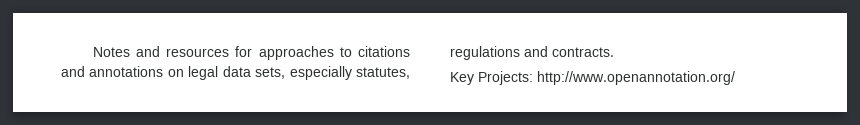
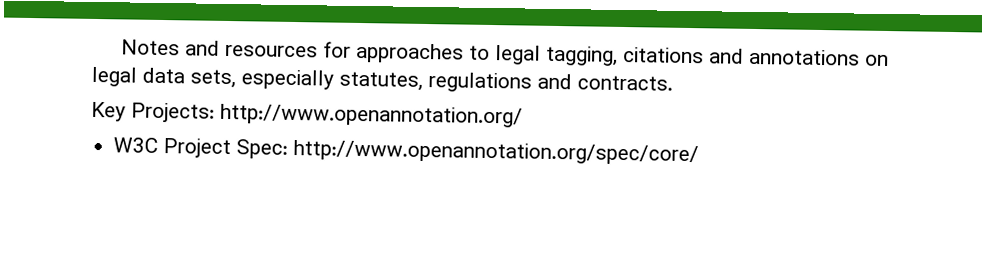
(352, 52) none -> [495,45,619,66] legal tagging,
(735, 78) none -> [113,137,700,166] // W3C Project Spec: http://www.openannotation.org/spec/core/

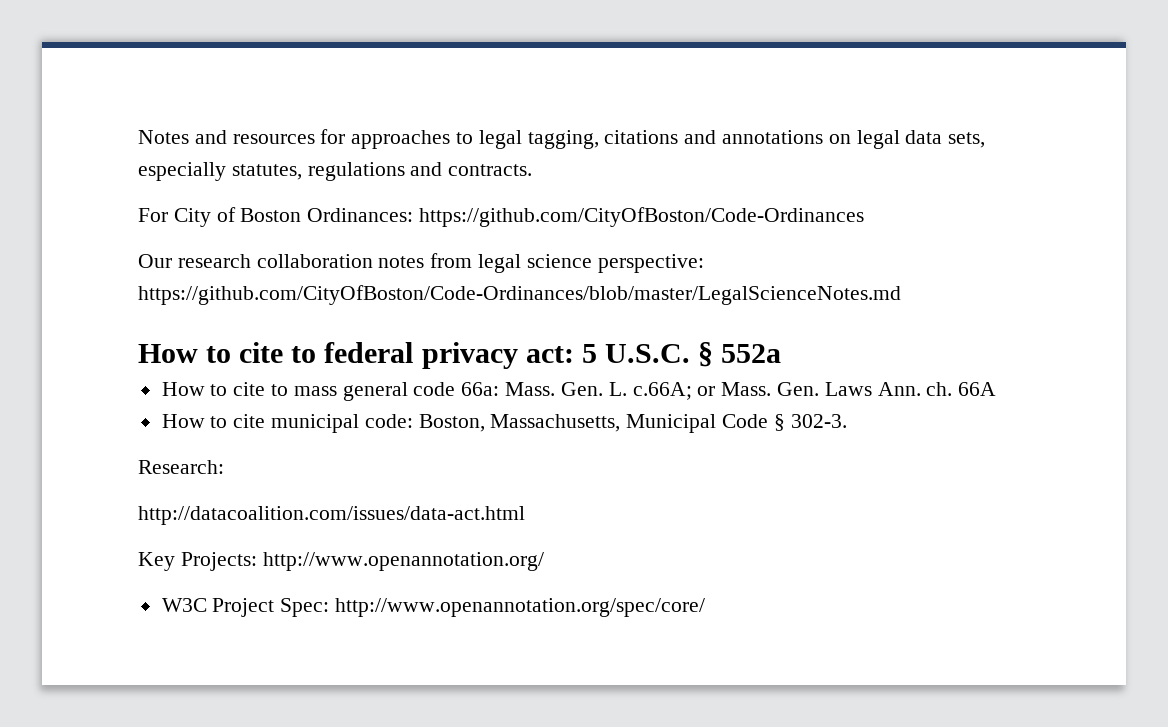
(673, 83) none -> [138,207,865,227] [138,253,704,273] [138,285,901,305] [138,342,782,369] [161,382,997,401] [161,414,847,433] [138,460,224,474] [138,506,525,525] // For City of Boston Ordinances: https://github.com/CityOfBoston/Code-Ordinances // Our research collaboration notes from legal science perspective: https://github.com/CityOfBoston/Code-Ordinances/blob/master/LegalScienceNotes.md // How to cite to federal privacy act: 5 U.S.C. § 552a // How to cite to mass general code 66a: Mass. Gen. L. c.66A; or Mass. Gen. Laws Ann. ch. 66A // How to cite municipal code: Boston, Massachusetts, Municipal Code § 302-3. // Research: // http://datacoalition.com/issues/data-act.html

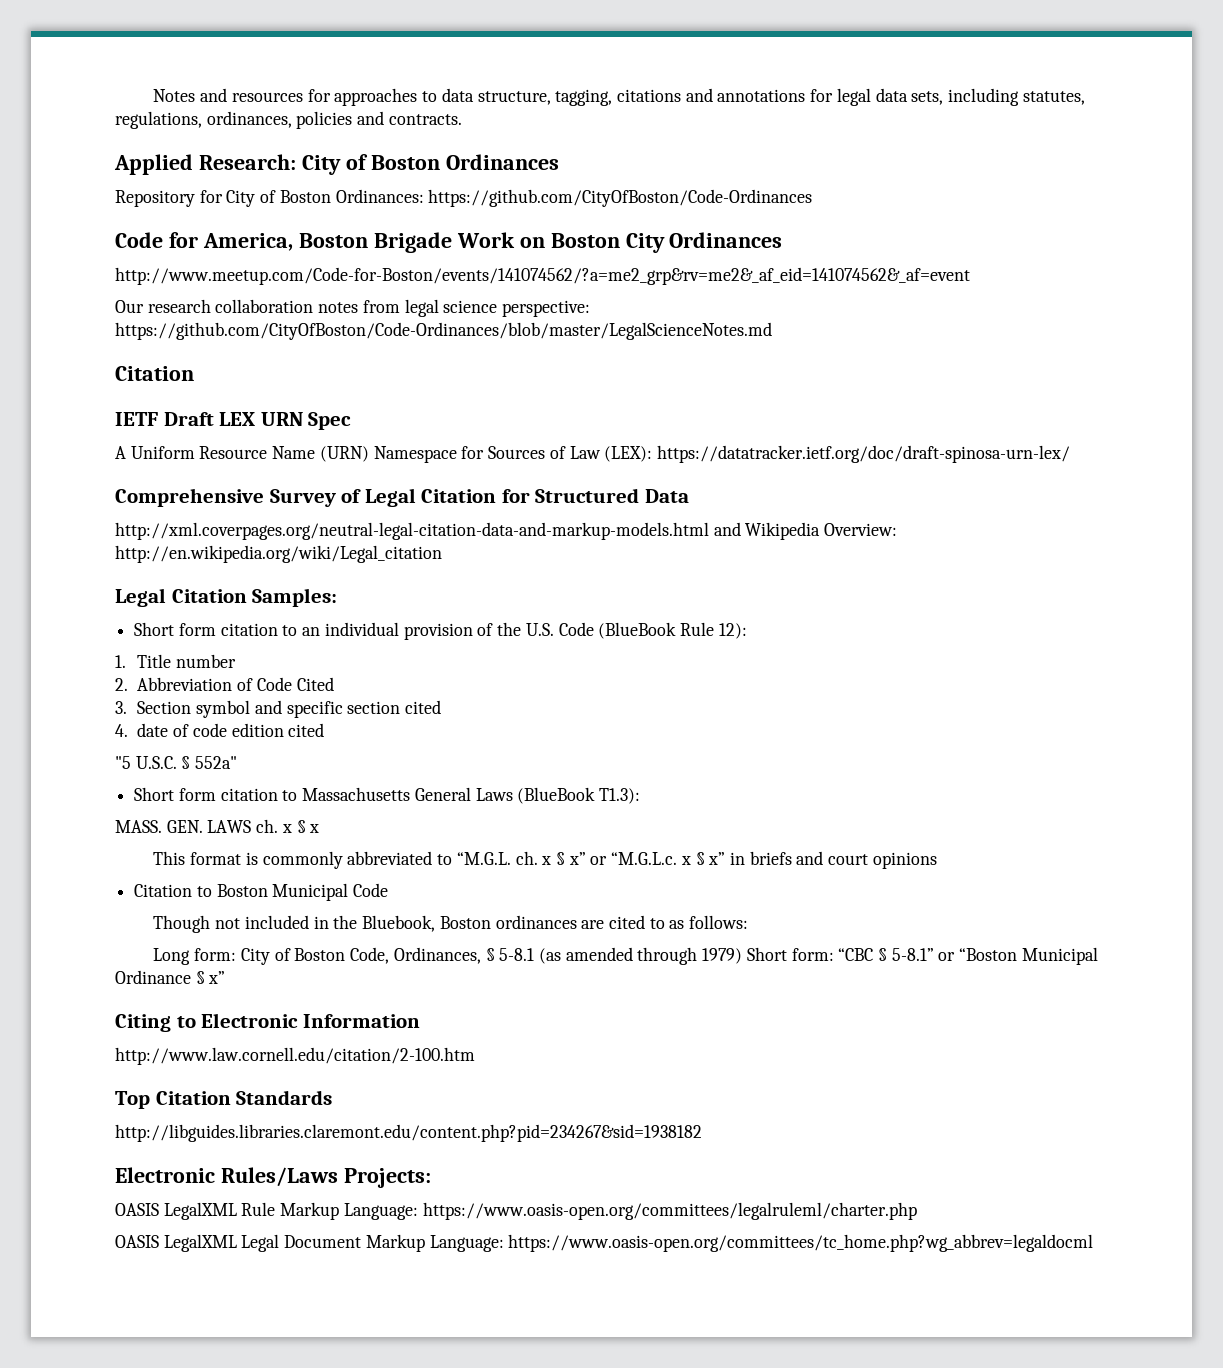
[478,130,522,149] legal -> [441,88,551,105] data structure,
[828,134,851,144] on -> [810,89,834,102] for
[138,162,533,181] [138,208,168,222] especially statutes, regulations and contracts. // For -> [948,88,1085,106] [115,111,462,129] [114,154,559,175] [115,190,223,207] including statutes, regulations, ordinances, policies and contracts. // Applied Research: City of Boston Ordinances // Repository for
(865, 217) none -> [115,232,783,253] [115,267,970,285] // Code for America, Boston Brigade Work on Boston City Ordinances // http://www.meetup.com/Code-for-Boston/events/141074562/?a=me2_grp&rv=me2&_af_eid=141074562&_af=event
[138,342,782,369] [161,382,997,401] [161,414,847,433] [138,460,224,474] [138,506,525,525] [138,552,544,571] [161,598,706,617] How to cite to federal privacy act: 5 U.S.C. § 552a // How to cite to mass general code 66a: Mass. Gen. L. c.66A; or Mass. Gen. Laws Ann. ch. 66A // How to cite municipal code: Boston, Massachusetts, Municipal Code § 302-3. // Research: // http://datacoalition.com/issues/data-act.html // Key Projects: http://www.openannotation.org/ // W3C Project Spec: http://www.openannotation.org/spec/core/ -> [115,366,194,381] [115,412,352,430] [115,445,1070,463] [115,488,689,507] [115,522,898,540] [115,545,442,563] [115,588,338,607] [134,622,747,640] [115,654,237,668] [115,677,334,691] [115,700,442,718] [115,723,325,737] [115,756,238,769] [134,787,641,804] [115,819,320,833] [153,851,937,869] [134,883,389,901] [153,915,749,933] [153,947,1098,965] [115,970,226,984] [115,1013,420,1032] [115,1047,475,1065] [115,1090,333,1109] [115,1124,702,1142] [115,1167,431,1188] [115,1202,917,1220] [115,1234,1094,1252] Citation // IETF Draft LEX URN Spec // A Uniform Resource Name (URN) Namespace for Sources of Law (LEX): https://datatracker.ietf.org/doc/draft-spinosa-urn-lex/ // Comprehensive Survey of Legal Citation for Structured Data // http://xml.coverpages.org/neutral-legal-citation-data-and-markup-models.html and Wikipedia Overview: http://en.wikipedia.org/wiki/Legal_citation // Legal Citation Samples: // Short form citation to an individual provision of the U.S. Code (BlueBook Rule 12): // 1. Title number // 2. Abbreviation of Code Cited // 3. Section symbol and specific section cited // 4. date of code edition cited // "5 U.S.C. § 552a" // Short form citation to Massachusetts General Laws (BlueBook T1.3): // MASS. GEN. LAWS ch. x § x // This format is commonly abbreviated to “M.G.L. ch. x § x” or “M.G.L.c. x § x” in briefs and court opinions // Citation to Boston Municipal Code // Though not included in the Bluebook, Boston ordinances are cited to as follows: // Long form: City of Boston Code, Ordinances, § 5-8.1 (as amended through 1979) Short form: “CBC § 5-8.1” or “Boston Municipal Ordinance § x” // Citing to Electronic Information // http://www.law.cornell.edu/citation/2-100.htm // Top Citation Standards // http://libguides.libraries.claremont.edu/content.php?pid=234267&sid=1938182 // Electronic Rules/Laws Projects: // OASIS LegalXML Rule Markup Language: https://www.oasis-open.org/committees/legalruleml/charter.php // OASIS LegalXML Legal Document Markup Language: https://www.oasis-open.org/committees/tc_home.php?wg_abbrev=legaldocml

